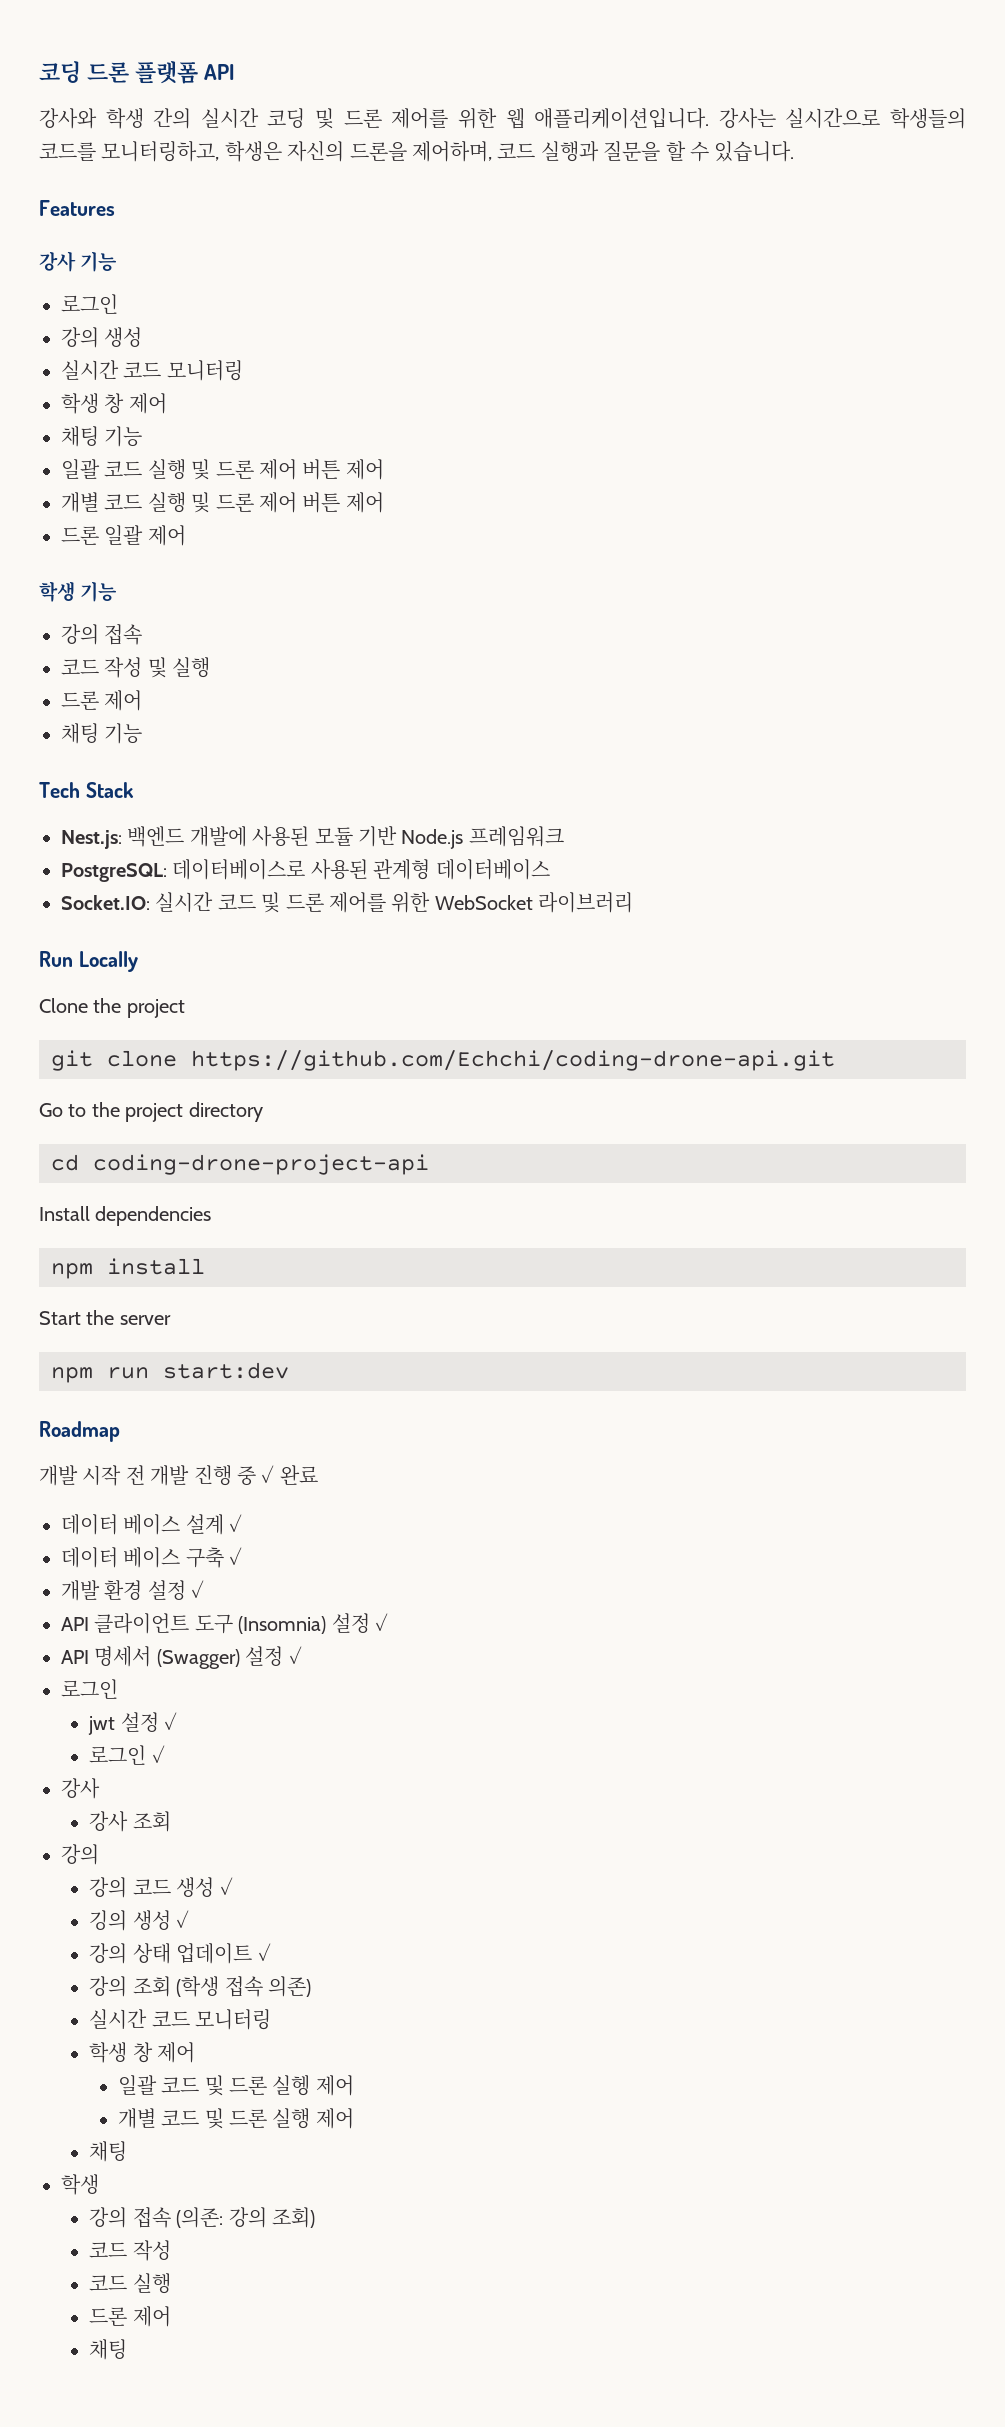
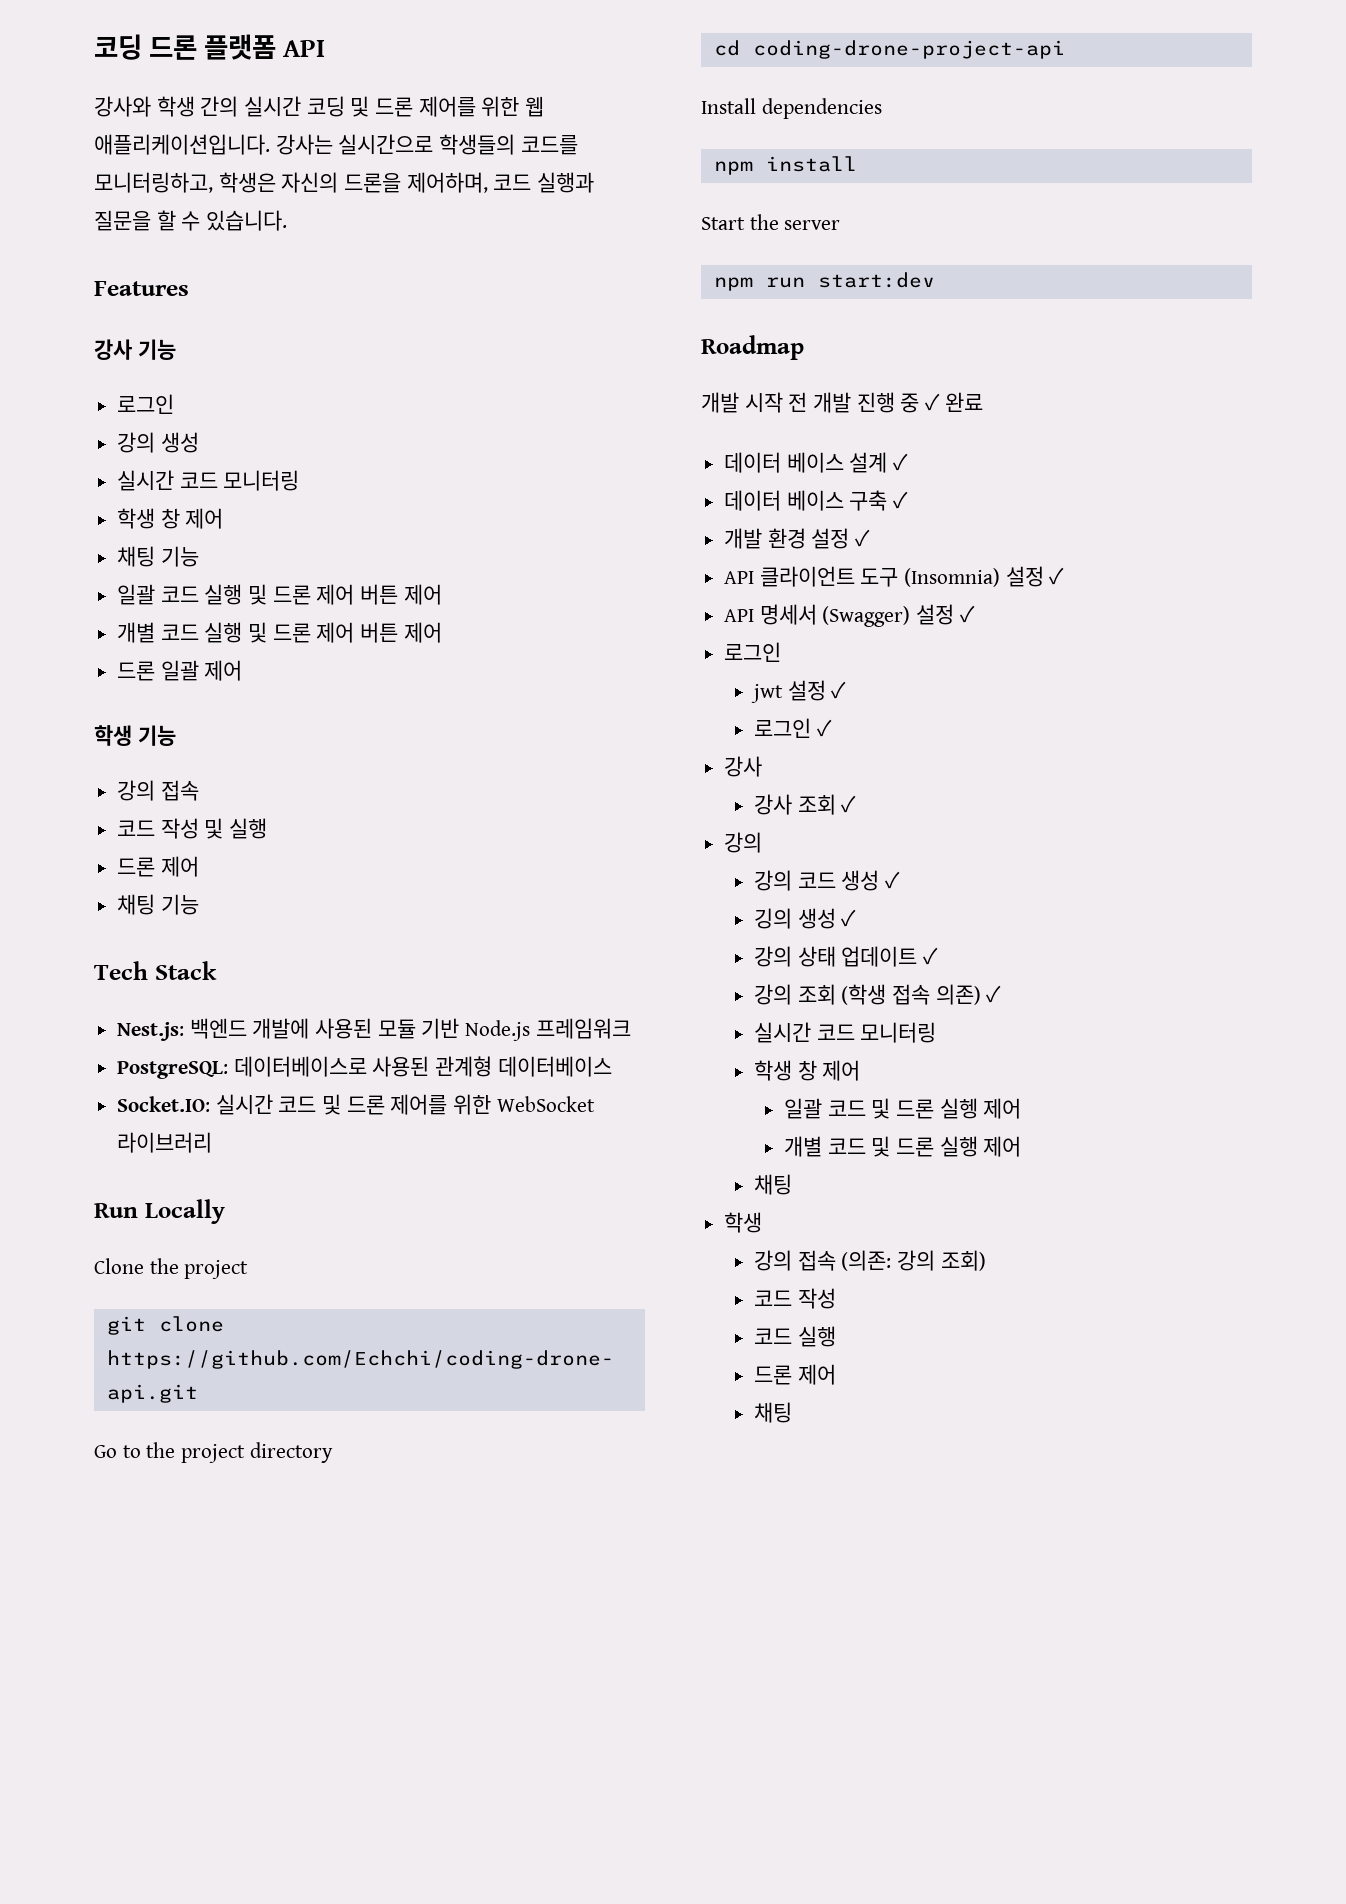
(171, 1821) none -> [841,795,857,813] ✓
(311, 1986) none -> [986,985,1002,1003] ✓

